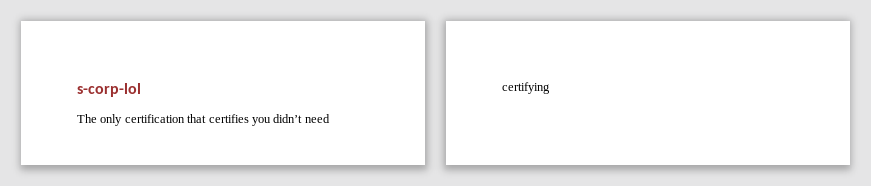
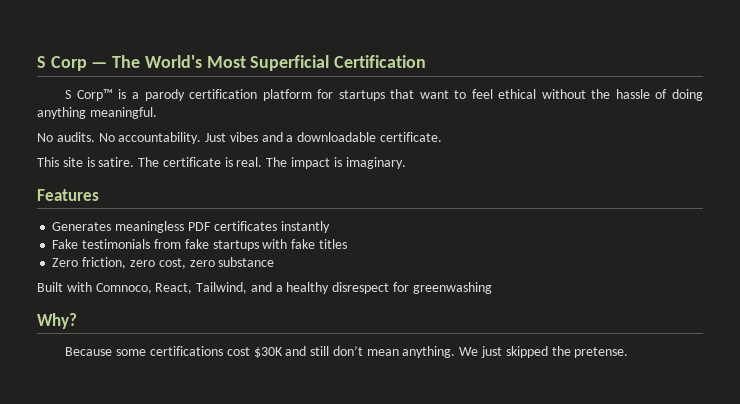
[77,83,141,97] [77,114,330,126] [502,82,550,94] s-corp-lol // The only certification that certifies you didn’t need certifying -> [37,55,427,71] [65,89,703,101] [37,107,157,119] [37,132,443,144] [37,157,406,169] [37,189,99,201] [52,221,330,233] [52,239,347,251] [52,257,275,269] [37,282,492,294] [37,313,77,329] [65,346,629,358] S Corp — The World's Most Superficial Certification // S Corp™ is a parody certification platform for startups that want to feel ethical without the hassle of doing anything meaningful. // No audits. No accountability. Just vibes and a downloadable certificate. // This site is satire. The certificate is real. The impact is imaginary. // Features // Generates meaningless PDF certificates instantly // Fake testimonials from fake startups with fake titles // Zero friction, zero cost, zero substance // Built with Comnoco, React, Tailwind, and a healthy disrespect for greenwashing // Why? // Because some certifications cost $30K and still don’t mean anything. We just skipped the pretense.

